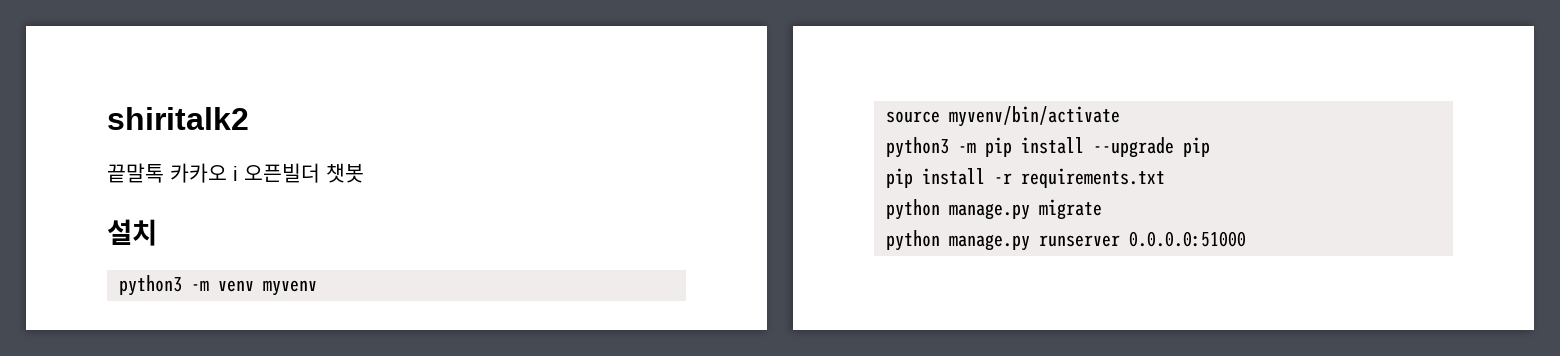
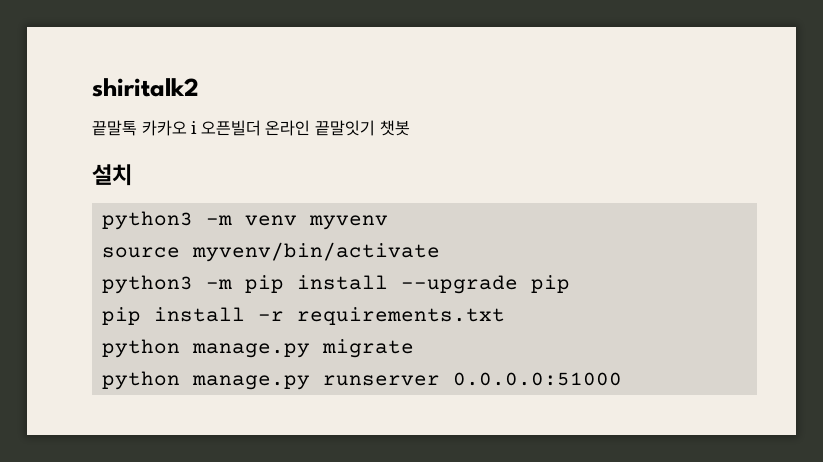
(320, 173) none -> [265,120,375,136] 온라인 끝말잇기

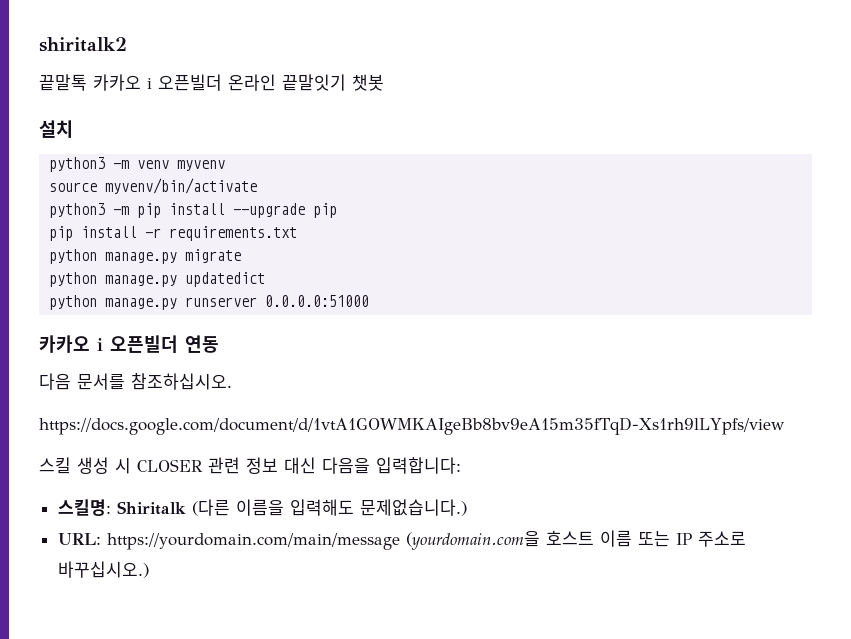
(415, 348) none -> [49,272,266,287] // python manage.py updatedict
(623, 379) none -> [39,335,219,353] [39,373,232,390] [39,417,785,435] [39,457,461,474] [57,499,467,516] [57,530,746,550] [57,561,149,578] // 카카오 i 오픈빌더 연동 // 다음 문서를 참조하십시오. // https://docs.google.com/document/d/1vtA1GOWMKAIgeBb8bv9eA15m35fTqD-Xs1rh9lLYpfs/view // 스킬 생성 시 CLOSER 관련 정보 대신 다음을 입력합니다: // 스킬명: Shiritalk (다른 이름을 입력해도 문제없습니다.) // URL: https://yourdomain.com/main/message (yourdomain.com을 호스트 이름 또는 IP 주소로 바꾸십시오.)

